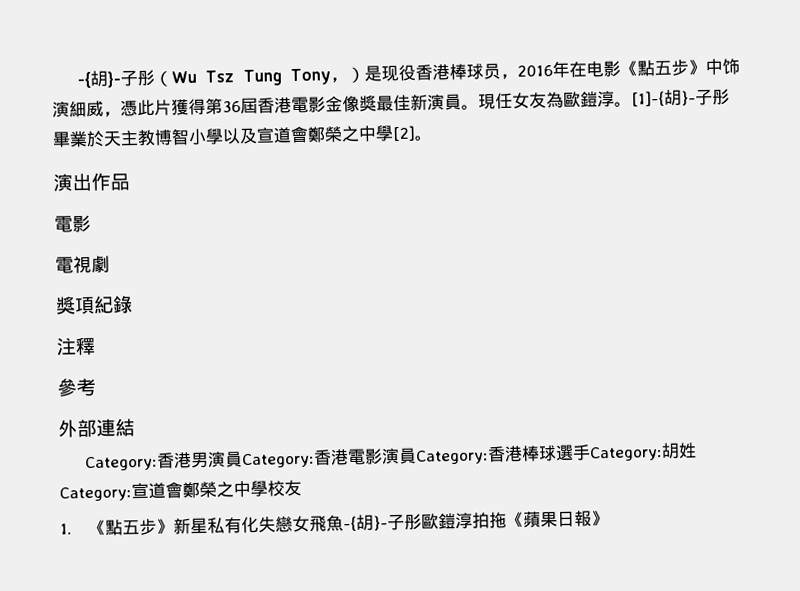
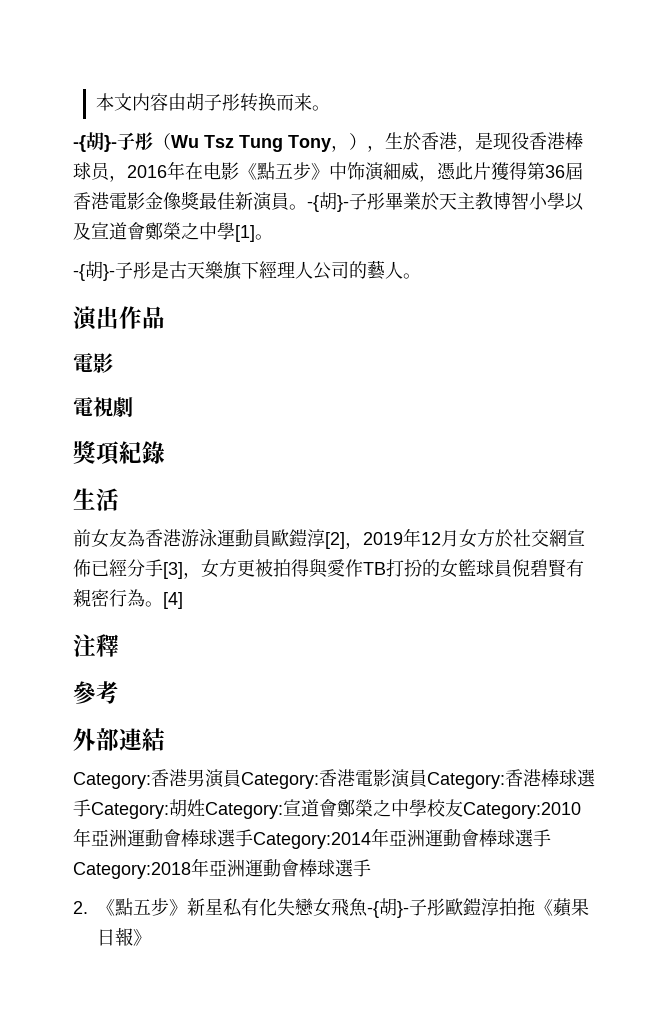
(77, 80) none -> [95,93,330,112] 本文内容由胡子彤转换而来。 //
(365, 74) none -> [367,132,475,152] ，生於香港，
[478,90,665,110] 現任女友為歐鎧淳。[1]-{ -> [307,195,319,212] -{
[392,125,416,142] [2] -> [235,225,273,242] [73,260,403,281] [1]。 // -{胡}-子彤是古天樂旗下經理人公司的藝人
(133, 304) none -> [73,488,119,511] [73,528,585,549] [73,558,584,579] [73,589,183,609] // 生活 // 前女友為香港游泳運動員歐鎧淳[2]，2019年12月女方於社交網宣佈已經分手[3]，女方更被拍得與愛作TB打扮的女籃球員倪碧賢有親密行為。[4]
[60,523,72,535] // 1. -> [463,802,581,819] [73,828,551,849] [73,858,371,879] [73,901,88,914] Category:2010年亞洲運動會棒球選手Category:2014年亞洲運動會棒球選手Category:2018年亞洲運動會棒球選手 // 2.

